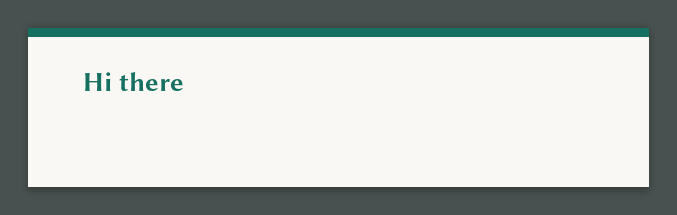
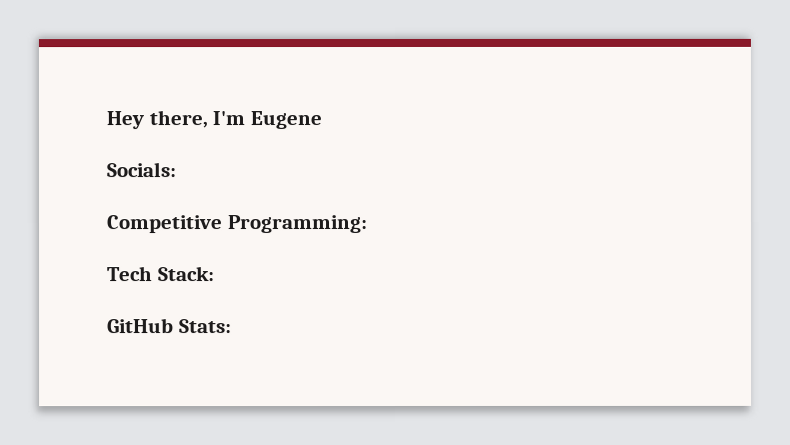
[83,72,185,91] Hi there -> [106,110,322,130] [106,162,176,178] [106,215,368,234] [107,266,215,282] [107,318,232,334] Hey there, I'm Eugene // Socials: // Competitive Programming: // Tech Stack: // GitHub Stats:

